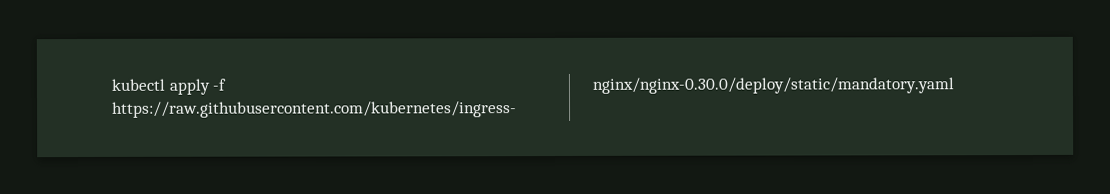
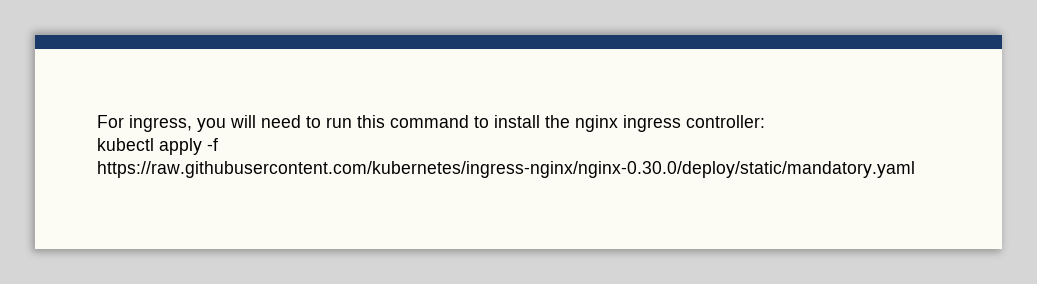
(111, 84) none -> [97,115,765,132] For ingress, you will need to run this command to install the nginx ingress controller: //

